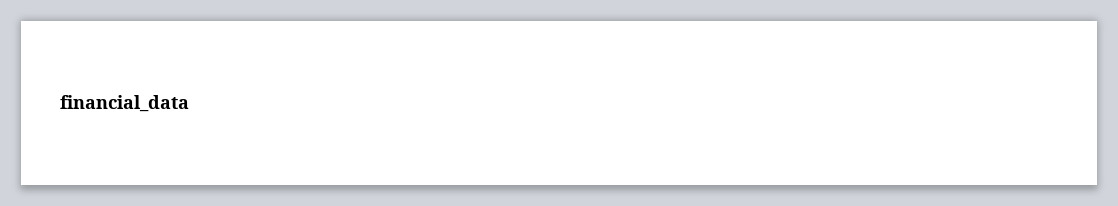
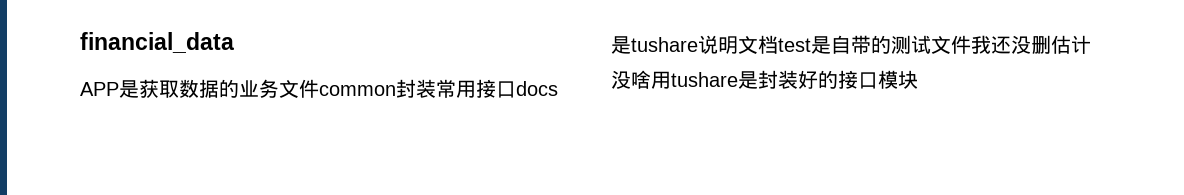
(189, 103) none -> [80,79,558,98] [611,35,1091,54] [611,70,918,89] // APP是获取数据的业务文件common封装常用接口docs是tushare说明文档test是自带的测试文件我还没删估计没啥用tushare是封装好的接口模块

